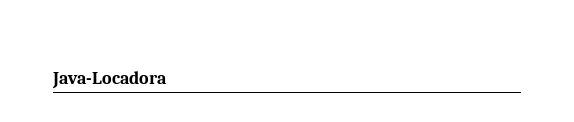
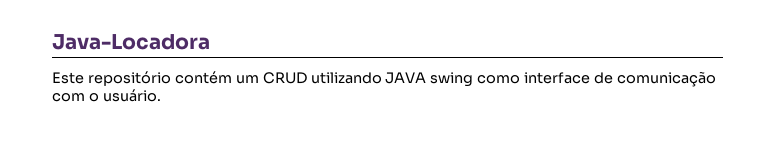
(167, 80) none -> [52,71,717,87] [52,89,161,102] // Este repositório contém um CRUD utilizando JAVA swing como interface de comunicação com o usuário.

